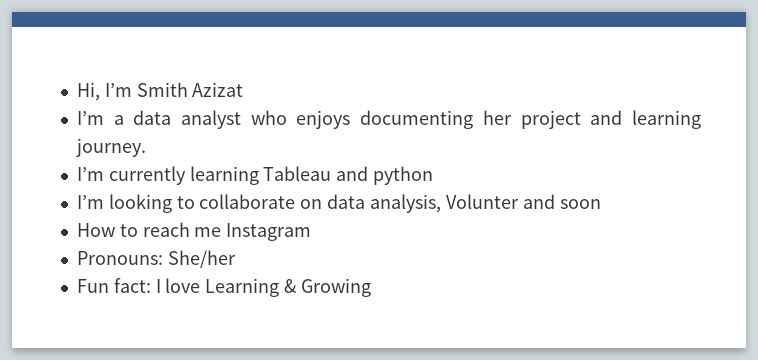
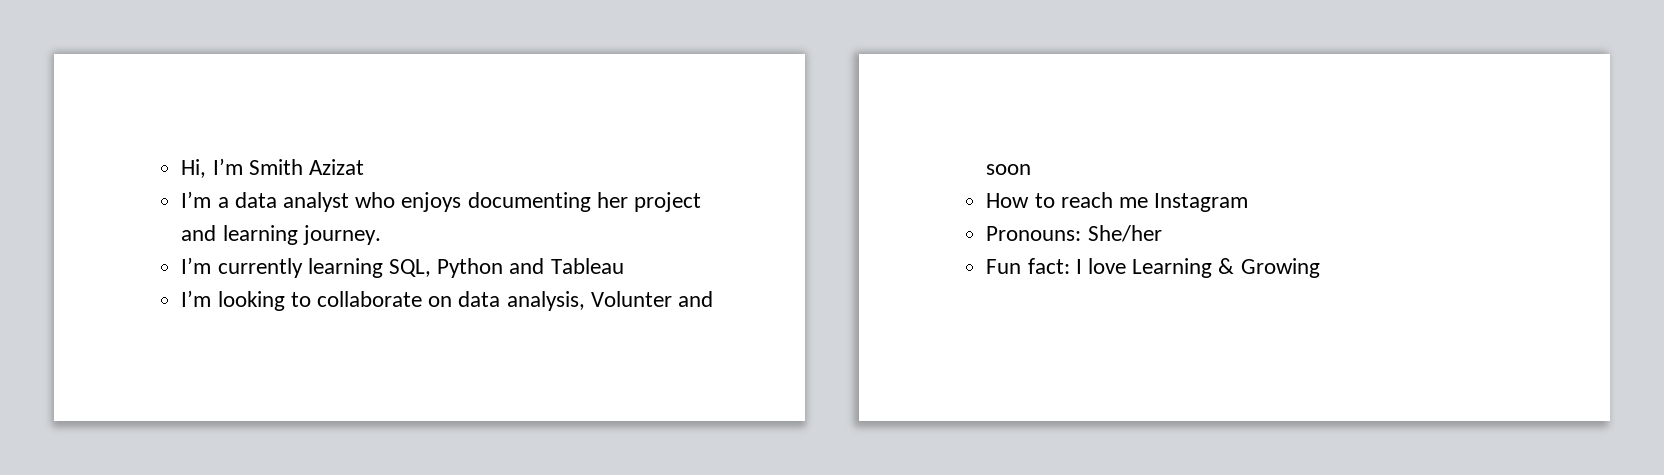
(259, 175) none -> [388,258,545,278] SQL, Python and
[336,166,434,185] and python -> (624, 266) none

